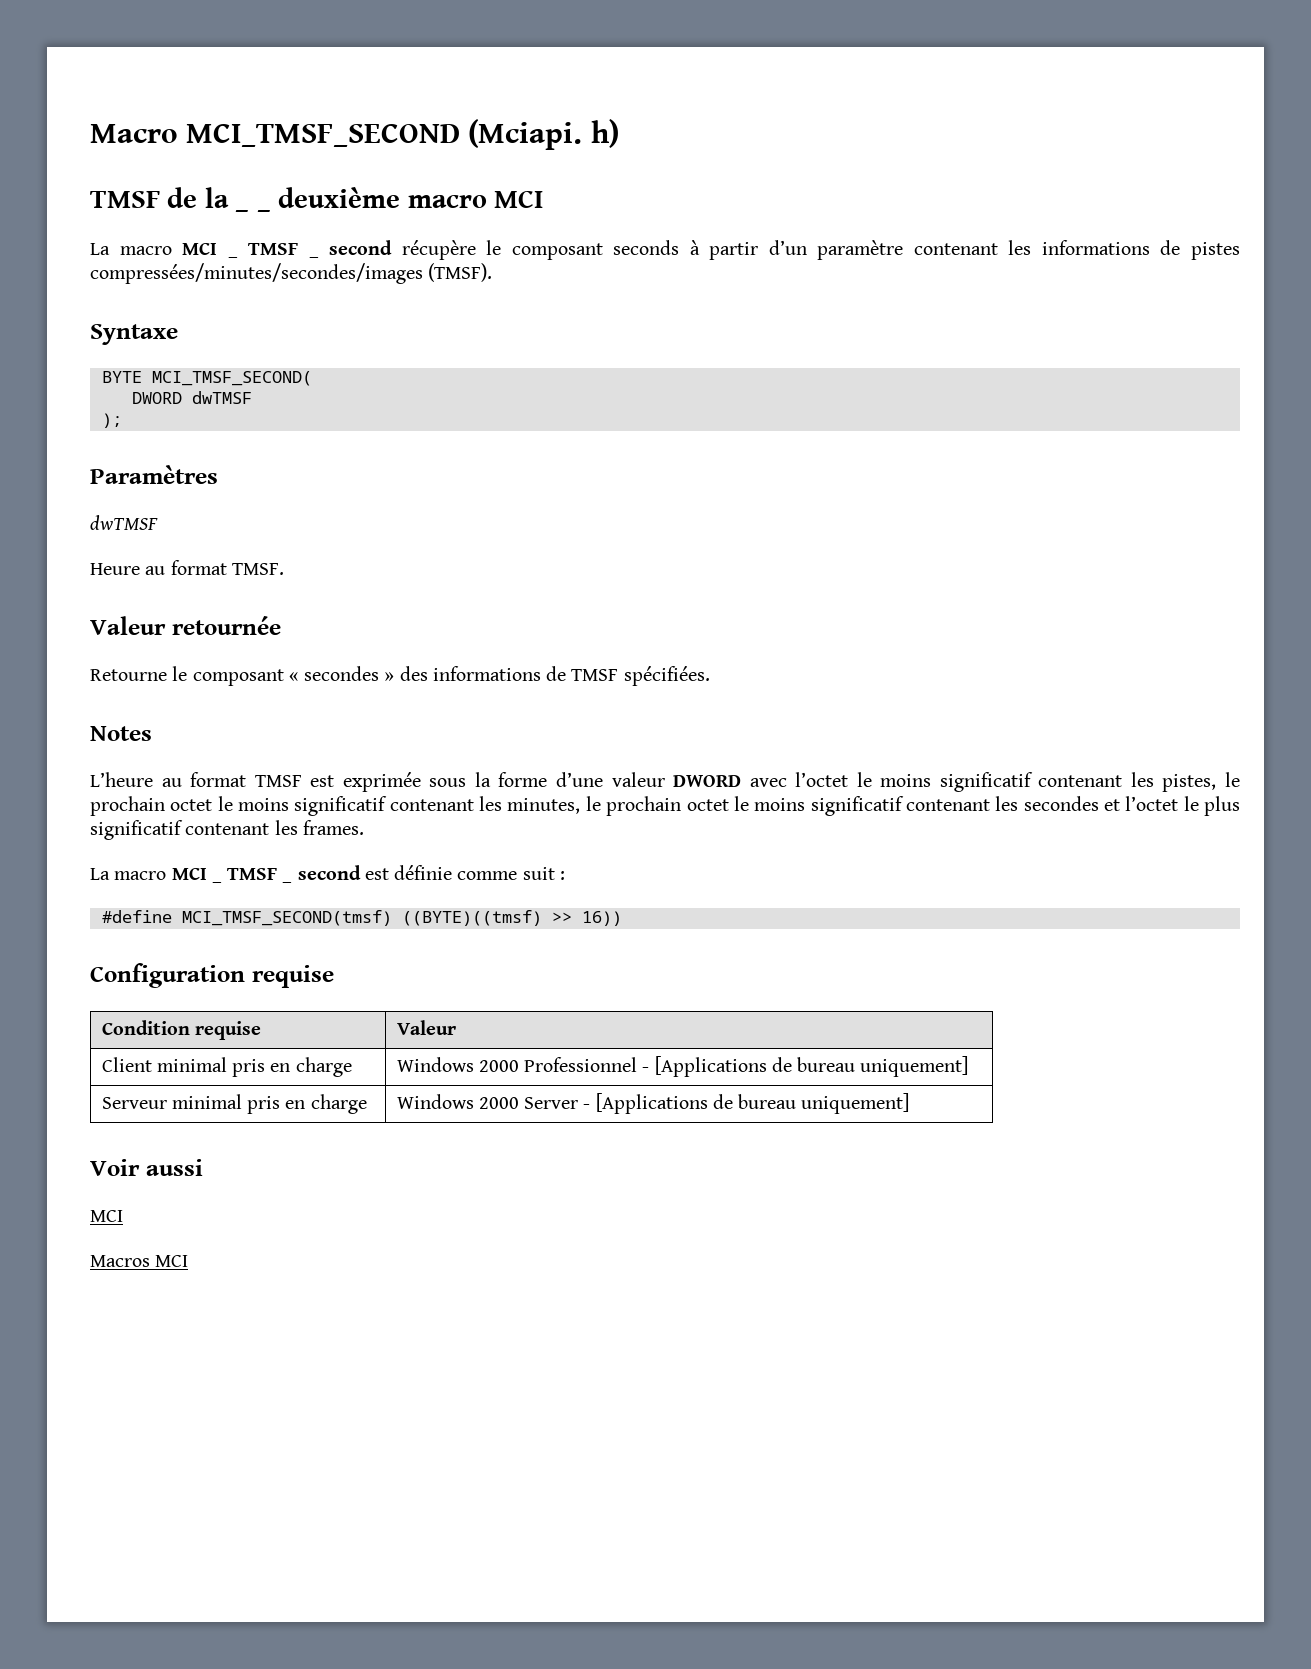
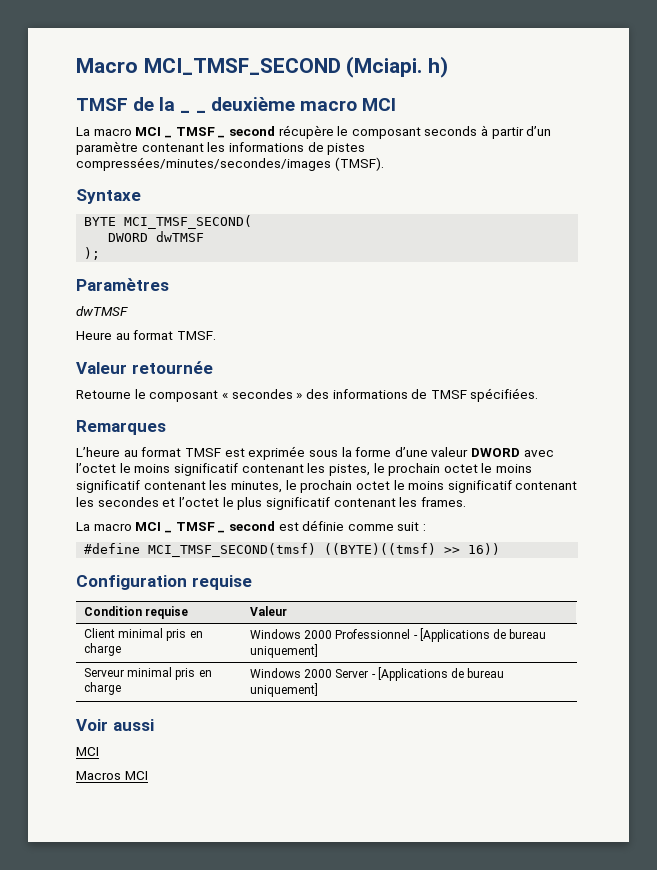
[90,726,152,741] Notes -> [76,420,166,435] Remarques

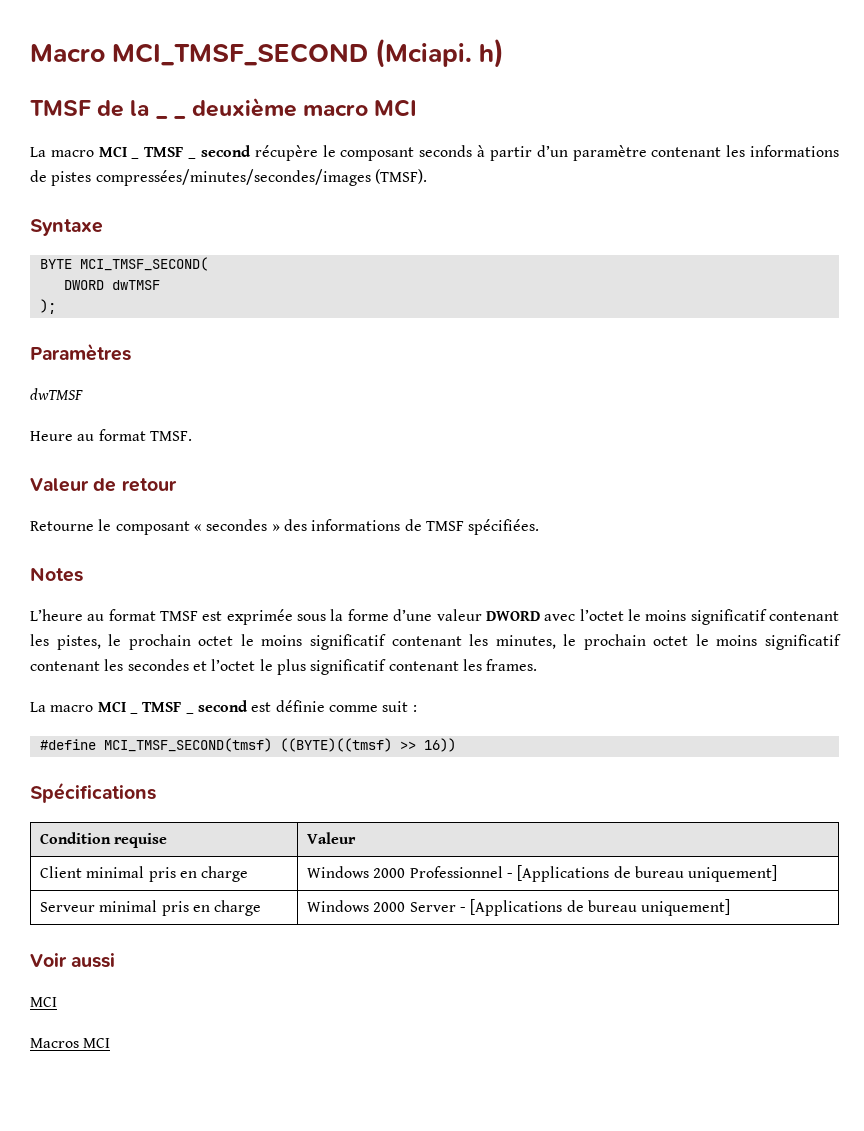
[131,361,213,374] retournée -> [93,478,177,492] de retour
[76,420,166,435] Remarques -> [30,567,83,582] Notes
[76,575,252,590] Configuration requise -> [30,782,156,803] Spécifications

